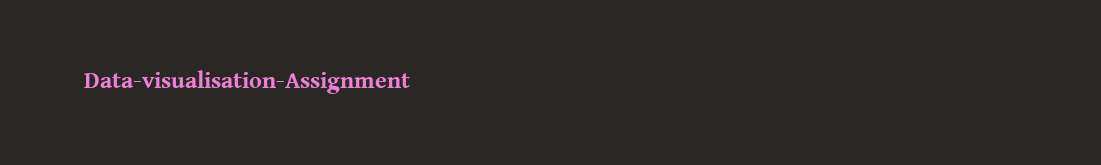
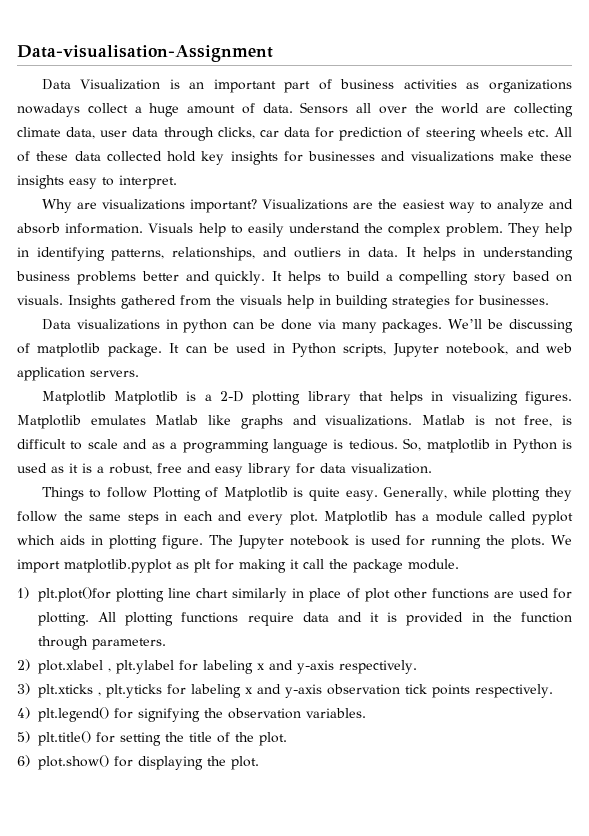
(410, 82) none -> [41,79,573,93] [17,102,573,117] [17,127,573,141] [17,151,572,165] [17,175,177,189] [41,199,573,213] [17,223,572,237] [17,247,574,261] [16,271,572,285] [17,295,549,309] [41,319,573,333] [17,343,572,357] [17,367,139,381] [41,391,572,405] [17,415,573,429] [17,438,573,453] [17,463,432,477] [41,487,572,501] [17,511,573,525] [17,535,572,549] [17,559,459,573] [17,587,572,602] [37,612,573,626] [37,636,166,650] [17,659,417,674] [17,683,553,698] [17,707,366,722] [17,731,287,746] [17,755,259,770] // Data Visualization is an important part of business activities as organizations nowadays collect a huge amount of data. Sensors all over the world are collecting climate data, user data through clicks, car data for prediction of steering wheels etc. All of these data collected hold key insights for businesses and visualizations make these insights easy to interpret. // Why are visualizations important? Visualizations are the easiest way to analyze and absorb information. Visuals help to easily understand the complex problem. They help in identifying patterns, relationships, and outliers in data. It helps in understanding business problems better and quickly. It helps to build a compelling story based on visuals. Insights gathered from the visuals help in building strategies for businesses. // Data visualizations in python can be done via many packages. We’ll be discussing of matplotlib package. It can be used in Python scripts, Jupyter notebook, and web application servers. // Matplotlib Matplotlib is a 2-D plotting library that helps in visualizing figures. Matplotlib emulates Matlab like graphs and visualizations. Matlab is not free, is difficult to scale and as a programming language is tedious. So, matplotlib in Python is used as it is a robust, free and easy library for data visualization. // Things to follow Plotting of Matplotlib is quite easy. Generally, while plotting they follow the same steps in each and every plot. Matplotlib has a module called pyplot which aids in plotting figure. The Jupyter notebook is used for running the plots. We import matplotlib.pyplot as plt for making it call the package module. // 1) plt.plot()for plotting line chart similarly in place of plot other functions are used for plotting. All plotting functions require data and it is provided in the function through parameters. // 2) plot.xlabel , plt.ylabel for labeling x and y-axis respectively. // 3) plt.xticks , plt.yticks for labeling x and y-axis observation tick points respectively. // 4) plt.legend() for signifying the observation variables. // 5) plt.title() for setting the title of the plot. // 6) plot.show() for displaying the plot.

